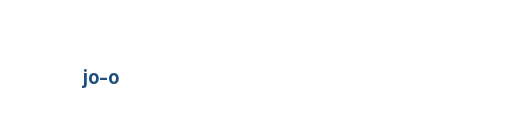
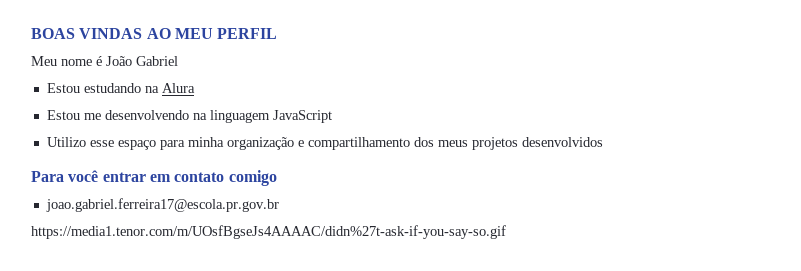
[82,69,119,88] jo-o -> [31,28,278,39] [31,56,178,66] [46,83,195,93] [46,110,332,123] [46,137,603,150] [31,170,277,186] [45,198,279,212] [31,225,506,239] BOAS VINDAS AO MEU PERFIL // Meu nome é João Gabriel // Estou estudando na Alura // Estou me desenvolvendo na linguagem JavaScript // Utilizo esse espaço para minha organização e compartilhamento dos meus projetos desenvolvidos // Para você entrar em contato comigo // joao.gabriel.ferreira17@escola.pr.gov.br // https://media1.tenor.com/m/UOsfBgseJs4AAAAC/didn%27t-ask-if-you-say-so.gif

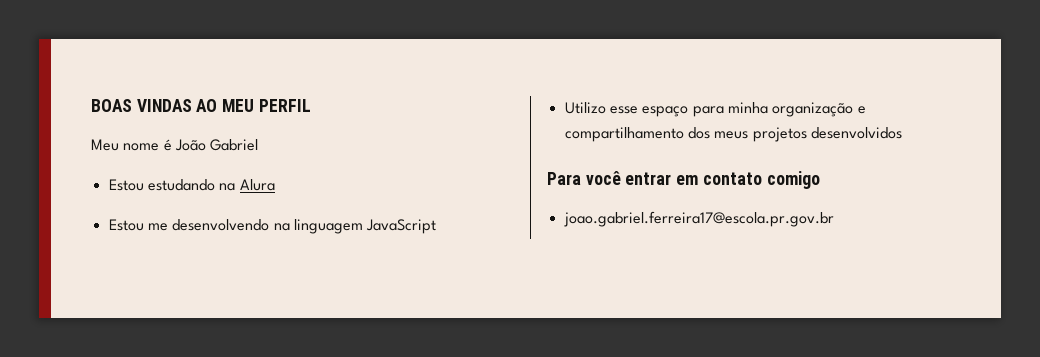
[31,225,506,239] // https://media1.tenor.com/m/UOsfBgseJs4AAAAC/didn%27t-ask-if-you-say-so.gif -> (834, 219) none

